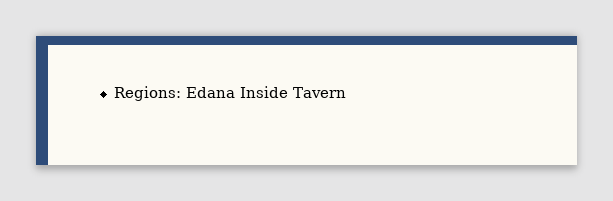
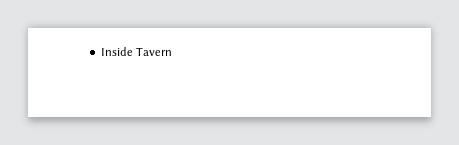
[113,86,235,101] Regions: Edana -> (100, 51) none

